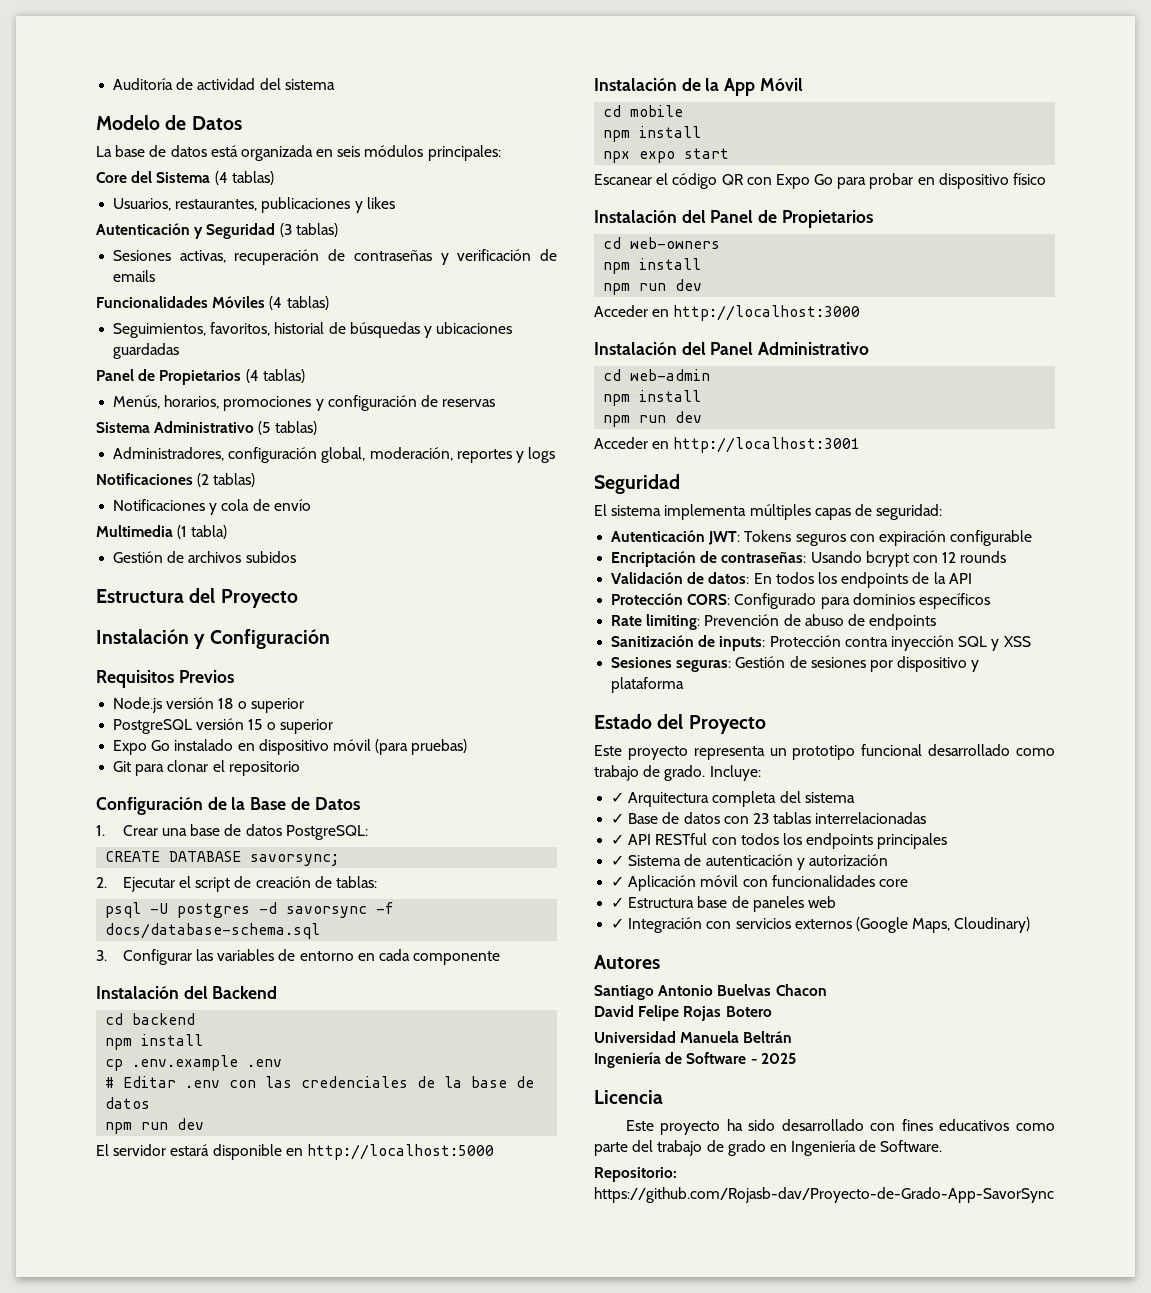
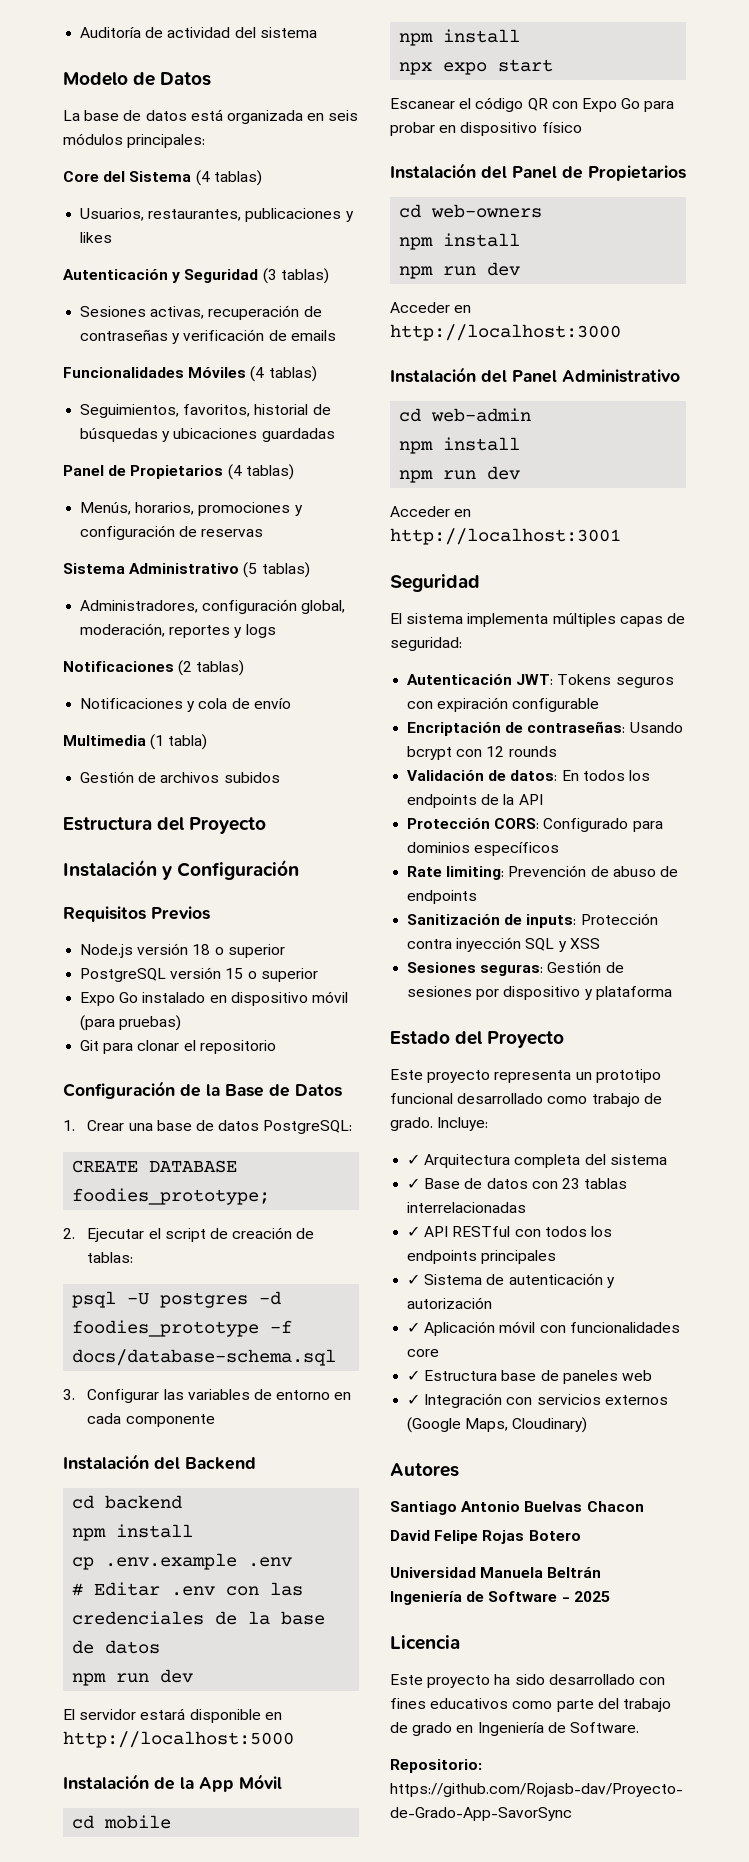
[250,854,340,866] savorsync; -> [72,1188,271,1205] foodies_prototype;
[286,906,368,918] savorsync -> [72,1320,260,1337] foodies_prototype

